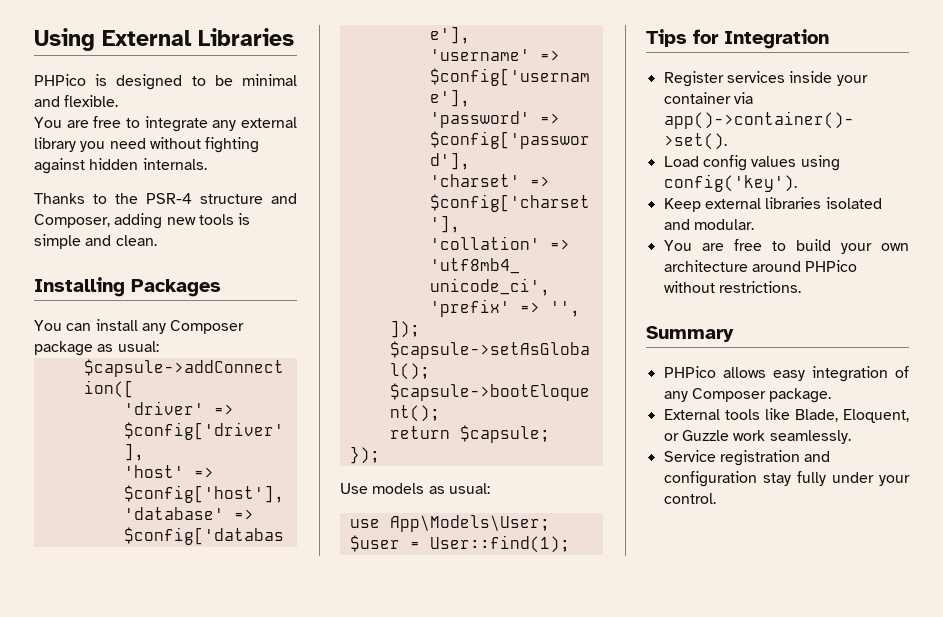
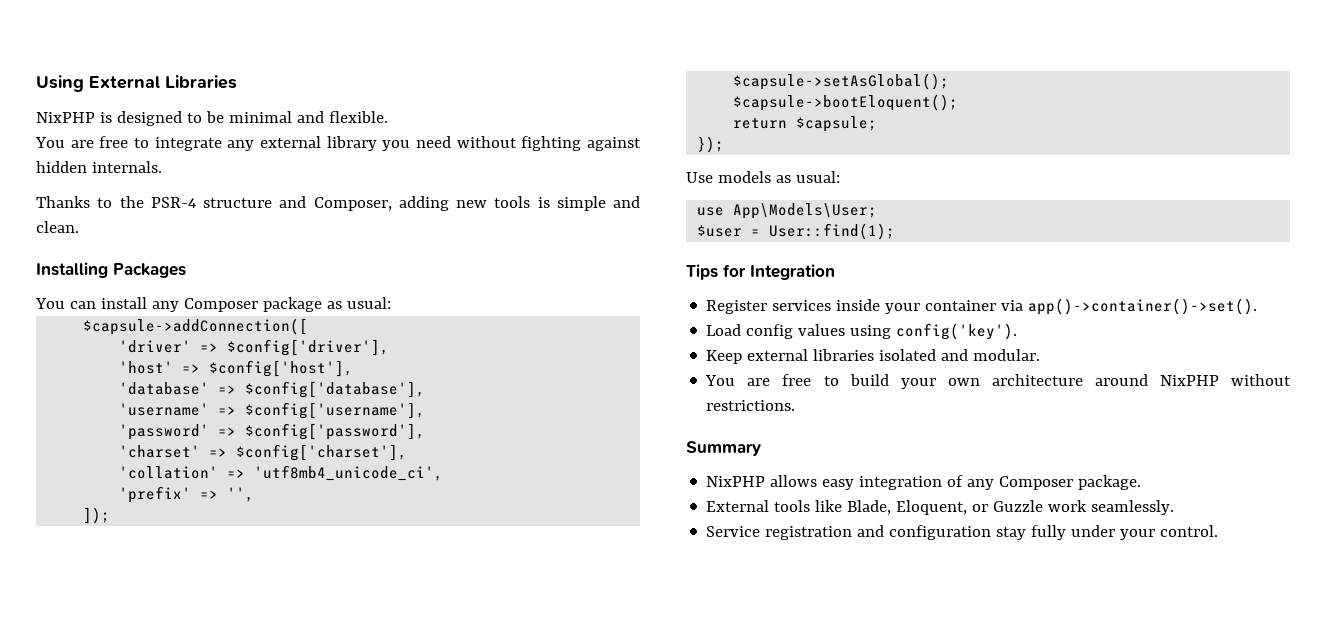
[34,74,86,86] PHPico -> [36,112,95,123] NixPHP
[805,260,858,272] PHPico -> [1159,375,1219,386] NixPHP
[663,366,716,378] PHPico -> [706,476,766,487] NixPHP

